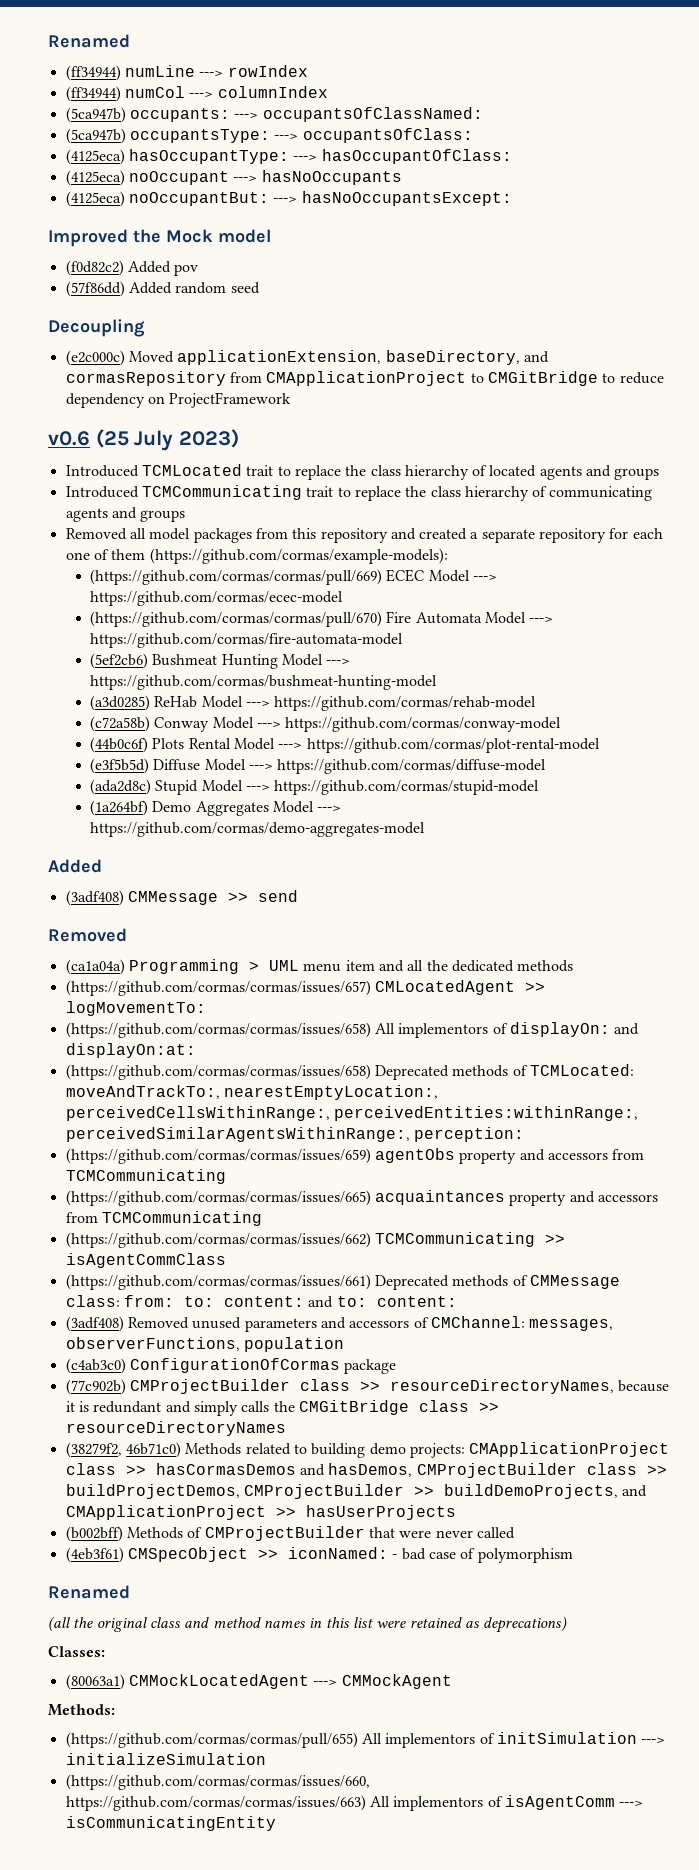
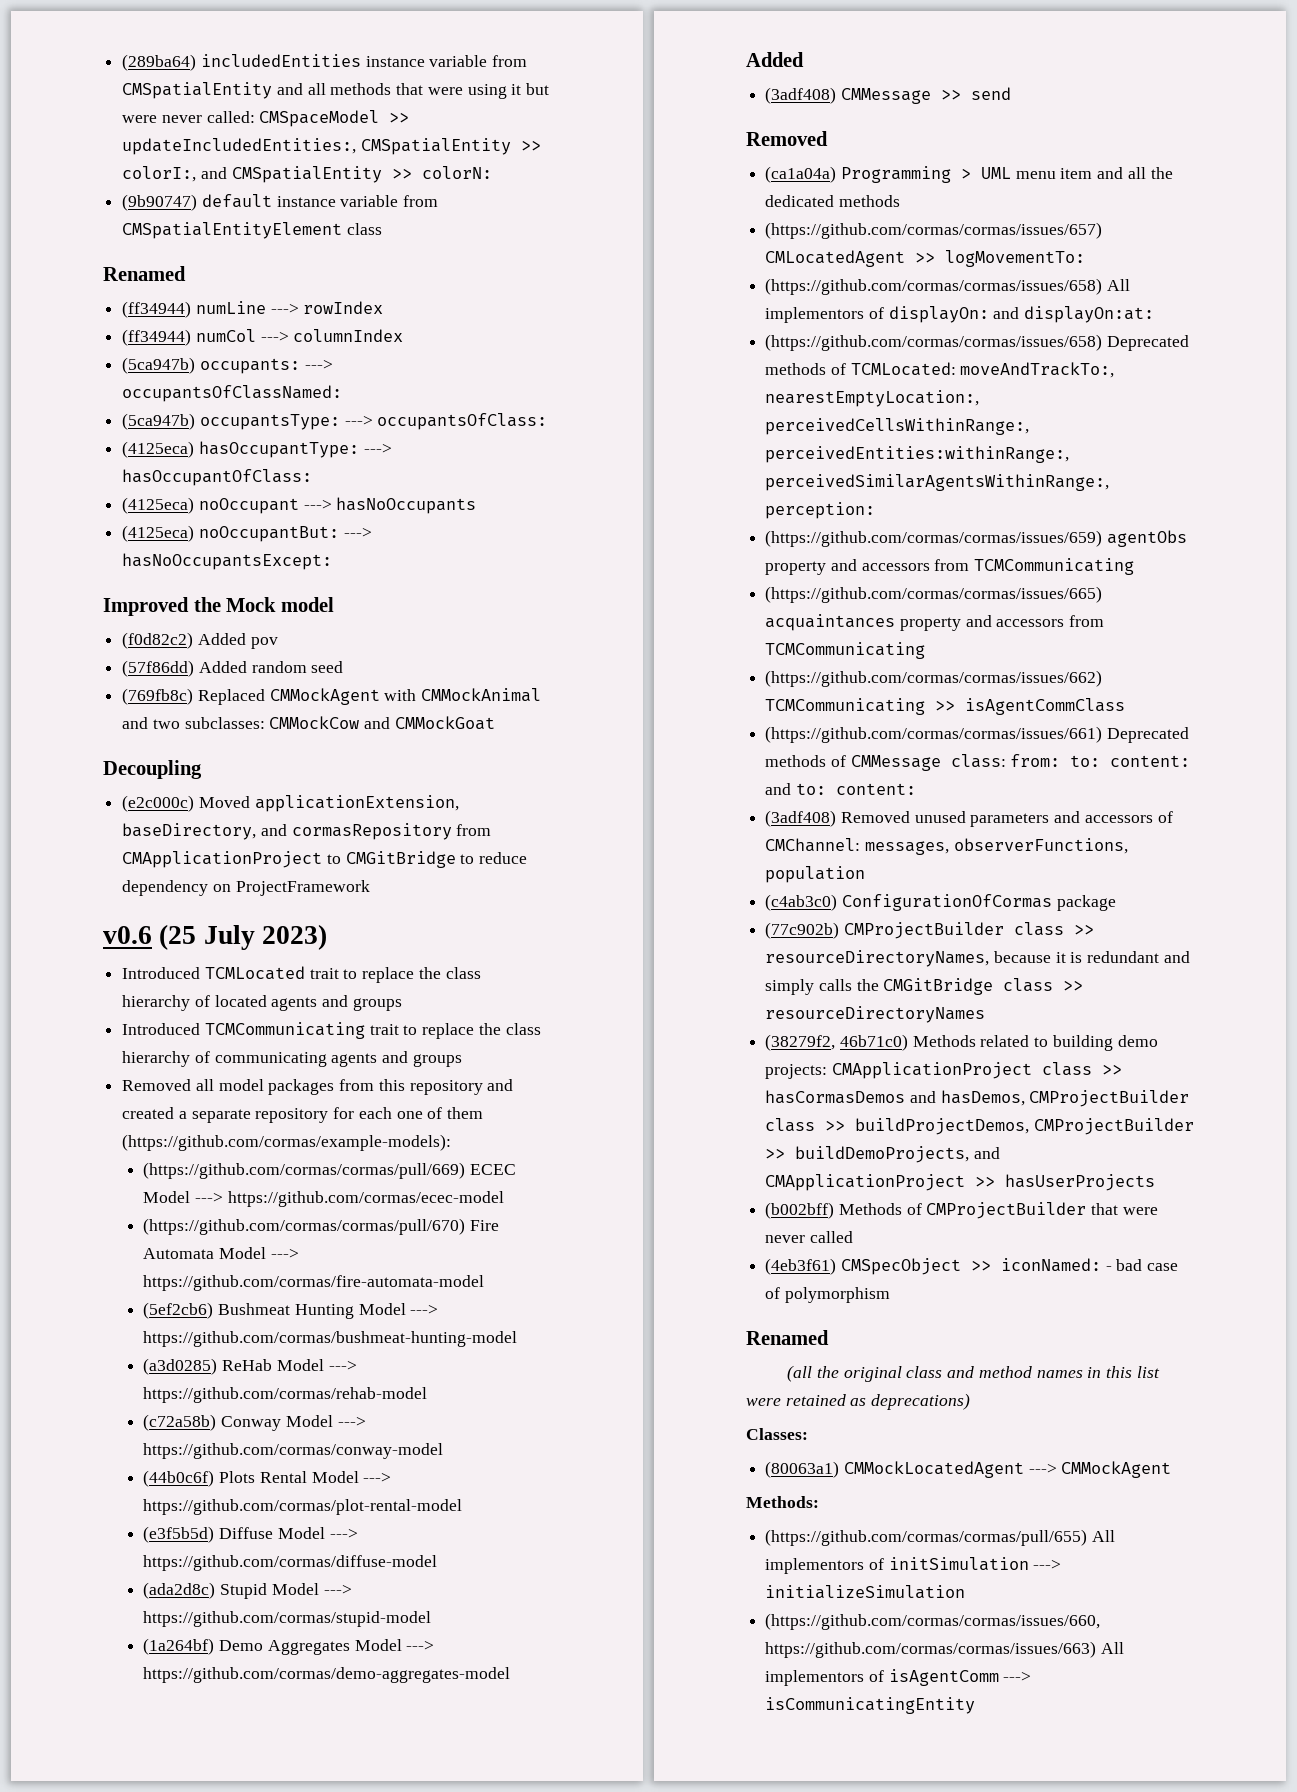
(48, 41) none -> [122,54,528,71] [122,82,550,99] [122,110,410,127] [122,138,541,155] [122,166,492,183] [122,194,439,211] [122,222,382,239] (289ba64) includedEntities instance variable from CMSpatialEntity and all methods that were using it but were never called: CMSpaceModel >> updateIncludedEntities:, CMSpatialEntity >> colorI:, and CMSpatialEntity >> colorN: // (9b90747) default instance variable from CMSpatialEntityElement class //
(260, 288) none -> [122,688,542,705] [122,716,495,730] // (769fb8c) Replaced CMMockAgent with CMMockAnimal and two subclasses: CMMockCow and CMMockGoat

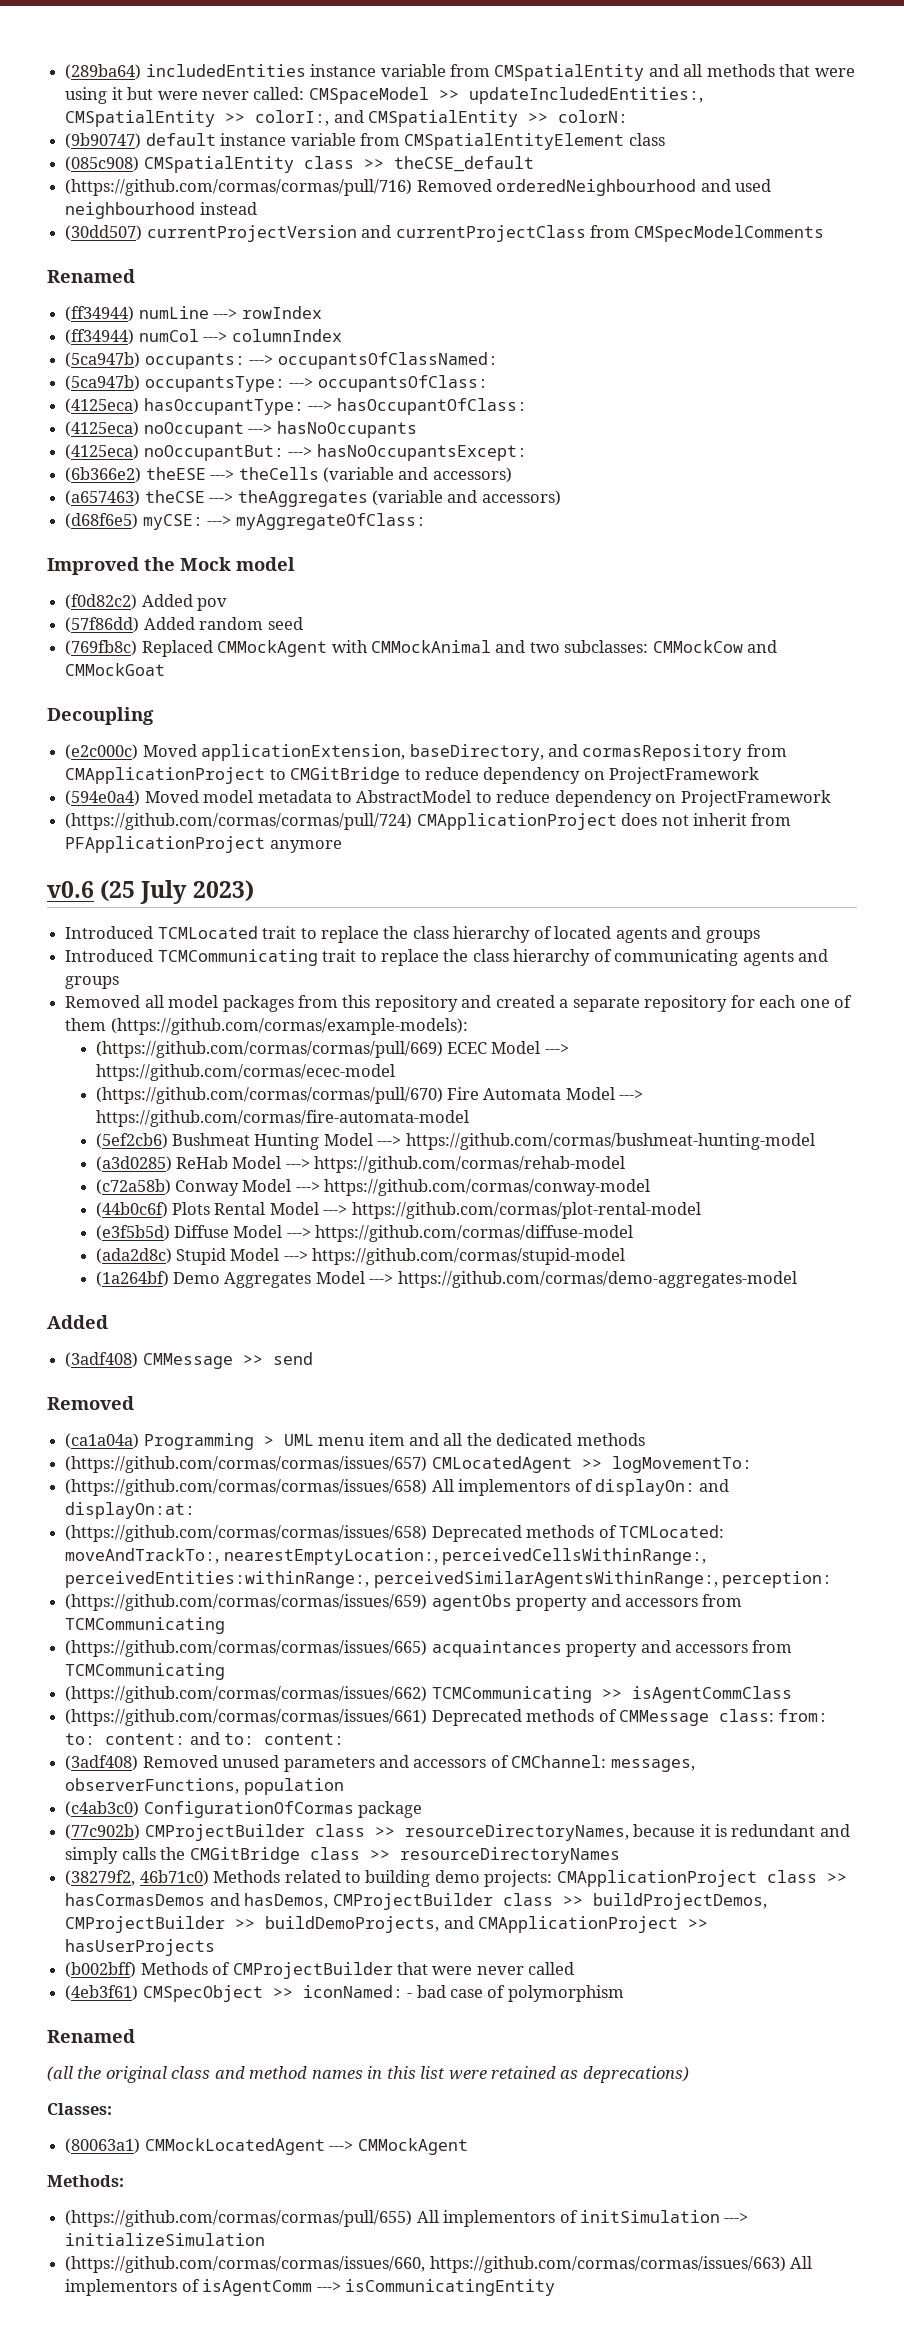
(382, 229) none -> [65,156,534,173] [65,179,771,196] [65,202,257,219] [65,225,825,242] // (085c908) CMSpatialEntity class >> theCSE_default // (https://github.com/cormas/cormas/pull/716) Removed orderedNeighbourhood and used neighbourhood instead // (30dd507) currentProjectVersion and currentProjectClass from CMSpecModelComments
(333, 561) none -> [65,467,512,483] [65,490,561,507] [65,513,426,530] // (6b366e2) theESE ---> theCells (variable and accessors) // (a657463) theCSE ---> theAggregates (variable and accessors) // (d68f6e5) myCSE: ---> myAggregateOfClass:
(370, 888) none -> [65,790,831,807] [65,813,792,830] [65,836,342,853] // (594e0a4) Moved model metadata to AbstractModel to reduce dependency on ProjectFramework // (https://github.com/cormas/cormas/pull/724) CMApplicationProject does not inherit from PFApplicationProject anymore

